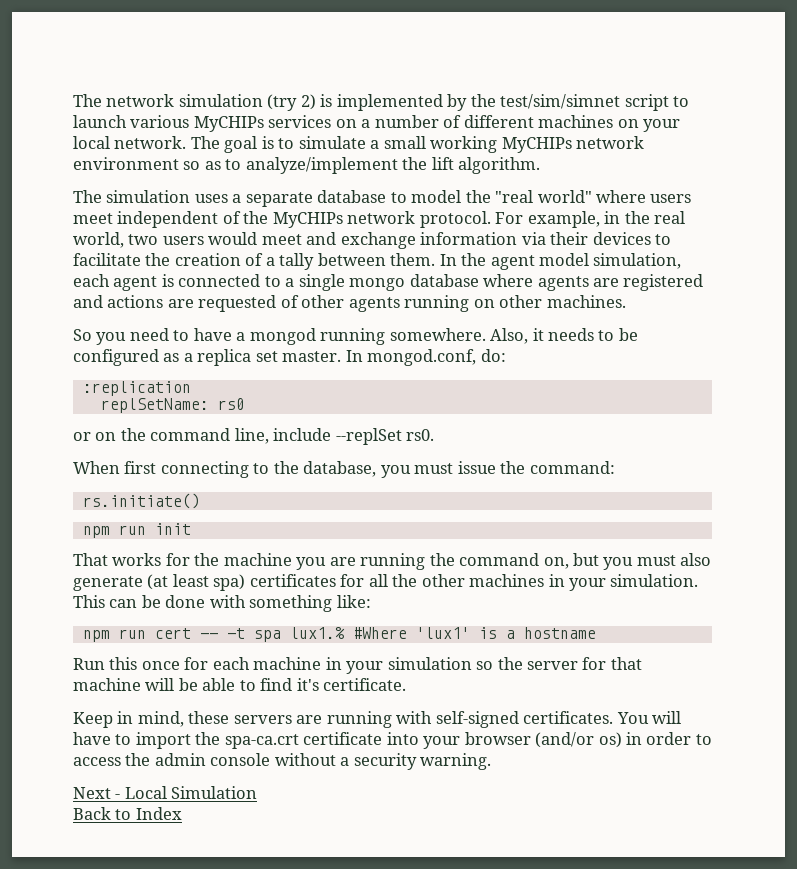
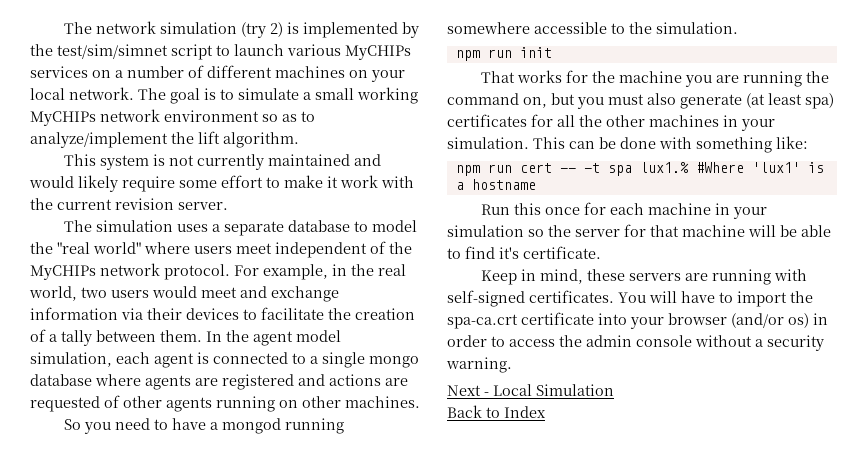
(541, 165) none -> [63,154,381,170] [29,175,414,192] [30,198,228,210] // This system is not currently maintained and would likely require some effort to make it work with the current revision server.
[389,328,638,344] [73,349,506,366] [82,381,191,396] [100,398,245,413] [73,428,435,445] [73,461,615,478] [82,493,200,509] somewhere. Also, it needs to be configured as a replica set master. In mongod.conf, do: // :replication // replSetName: rs0 // or on the command line, include --replSet rs0. // When first connecting to the database, you must issue the command: // rs.initiate() -> [447,22,738,34] somewhere accessible to the simulation.

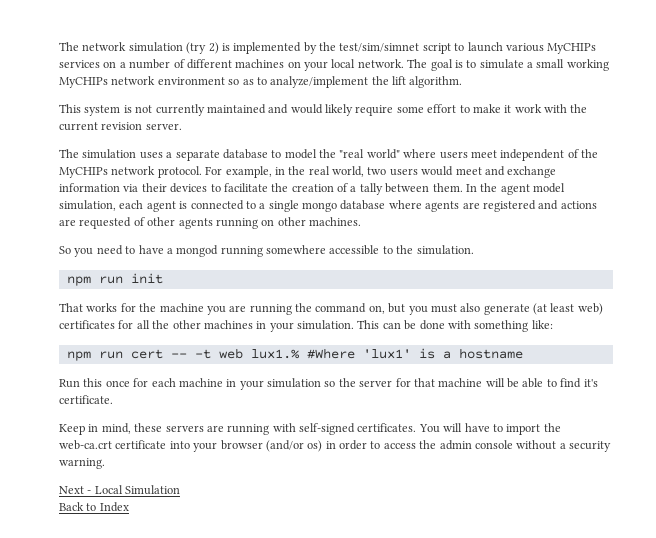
[805,93,834,109] spa) -> [577,303,603,315] web)
[607,165,632,176] spa -> [218,348,243,359] web
[447,314,518,329] spa-ca.crt -> [59,440,112,450] web-ca.crt

